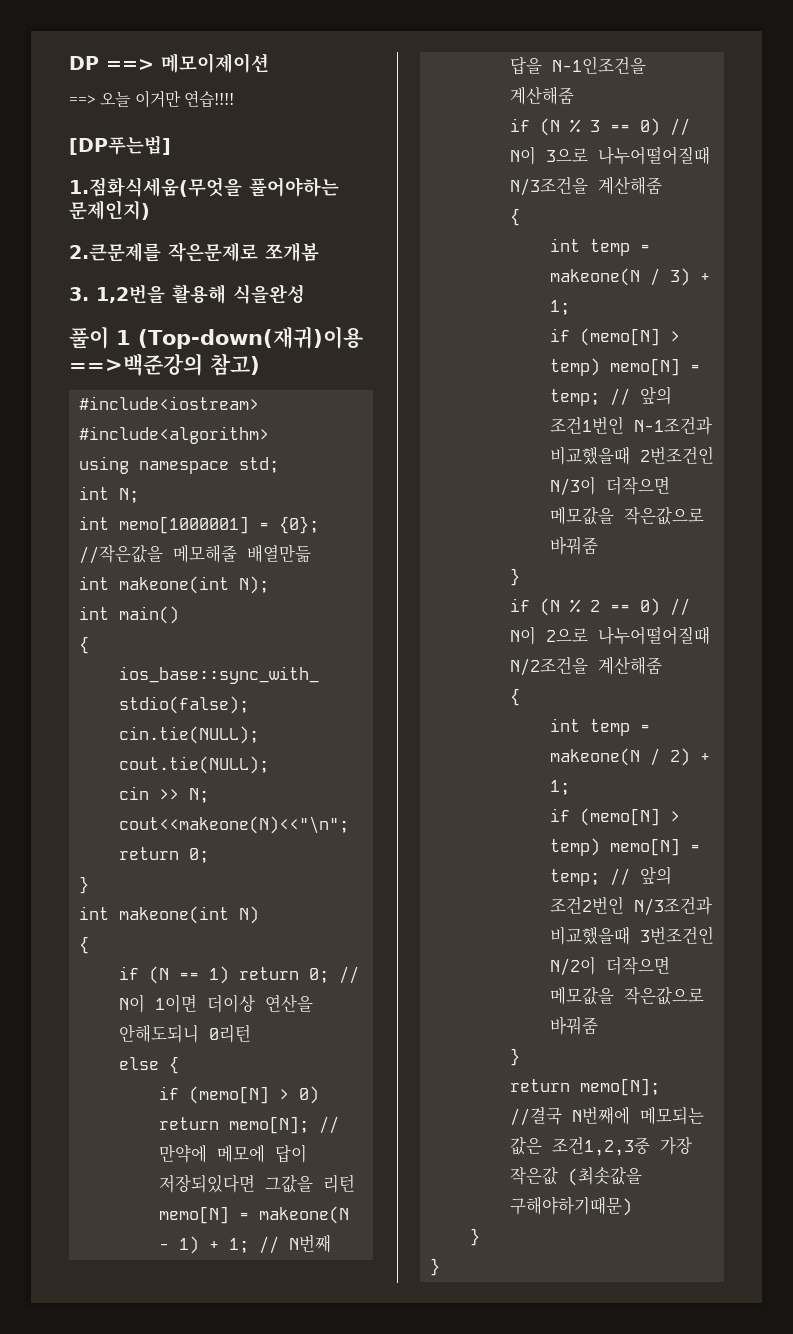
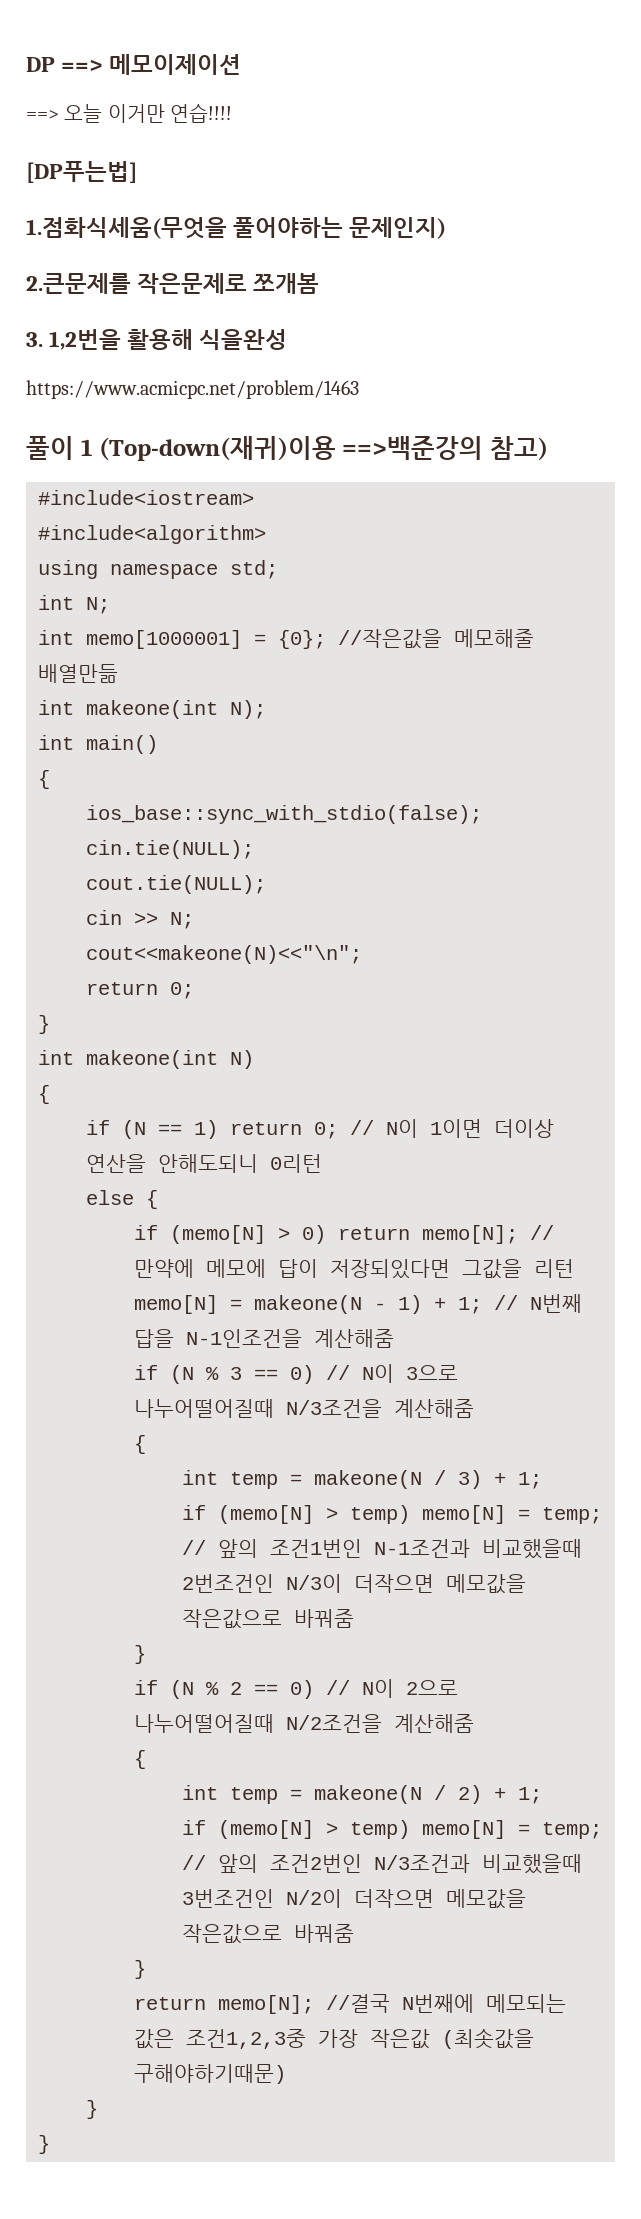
(305, 294) none -> [26,380,359,399] // https://www.acmicpc.net/problem/1463

